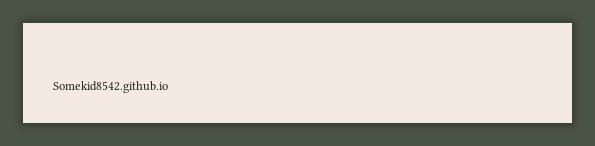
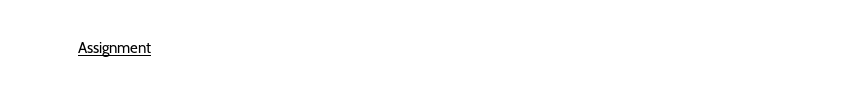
[53,81,168,93] Somekid8542.github.io -> [78,42,151,57] Assignment

